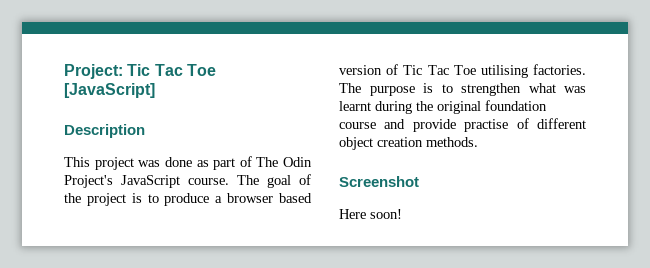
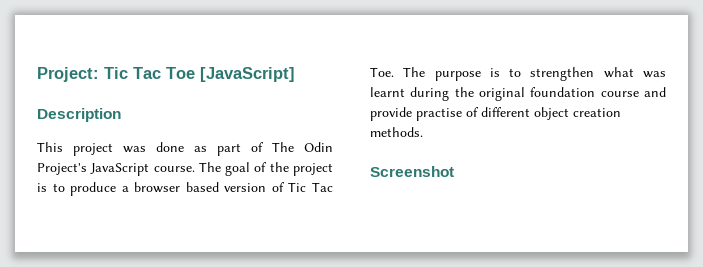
[453,64,586,78] Toe utilising factories. -> [370,67,394,77] Toe.
[339,209,402,219] // Here soon! -> (454, 171) none

